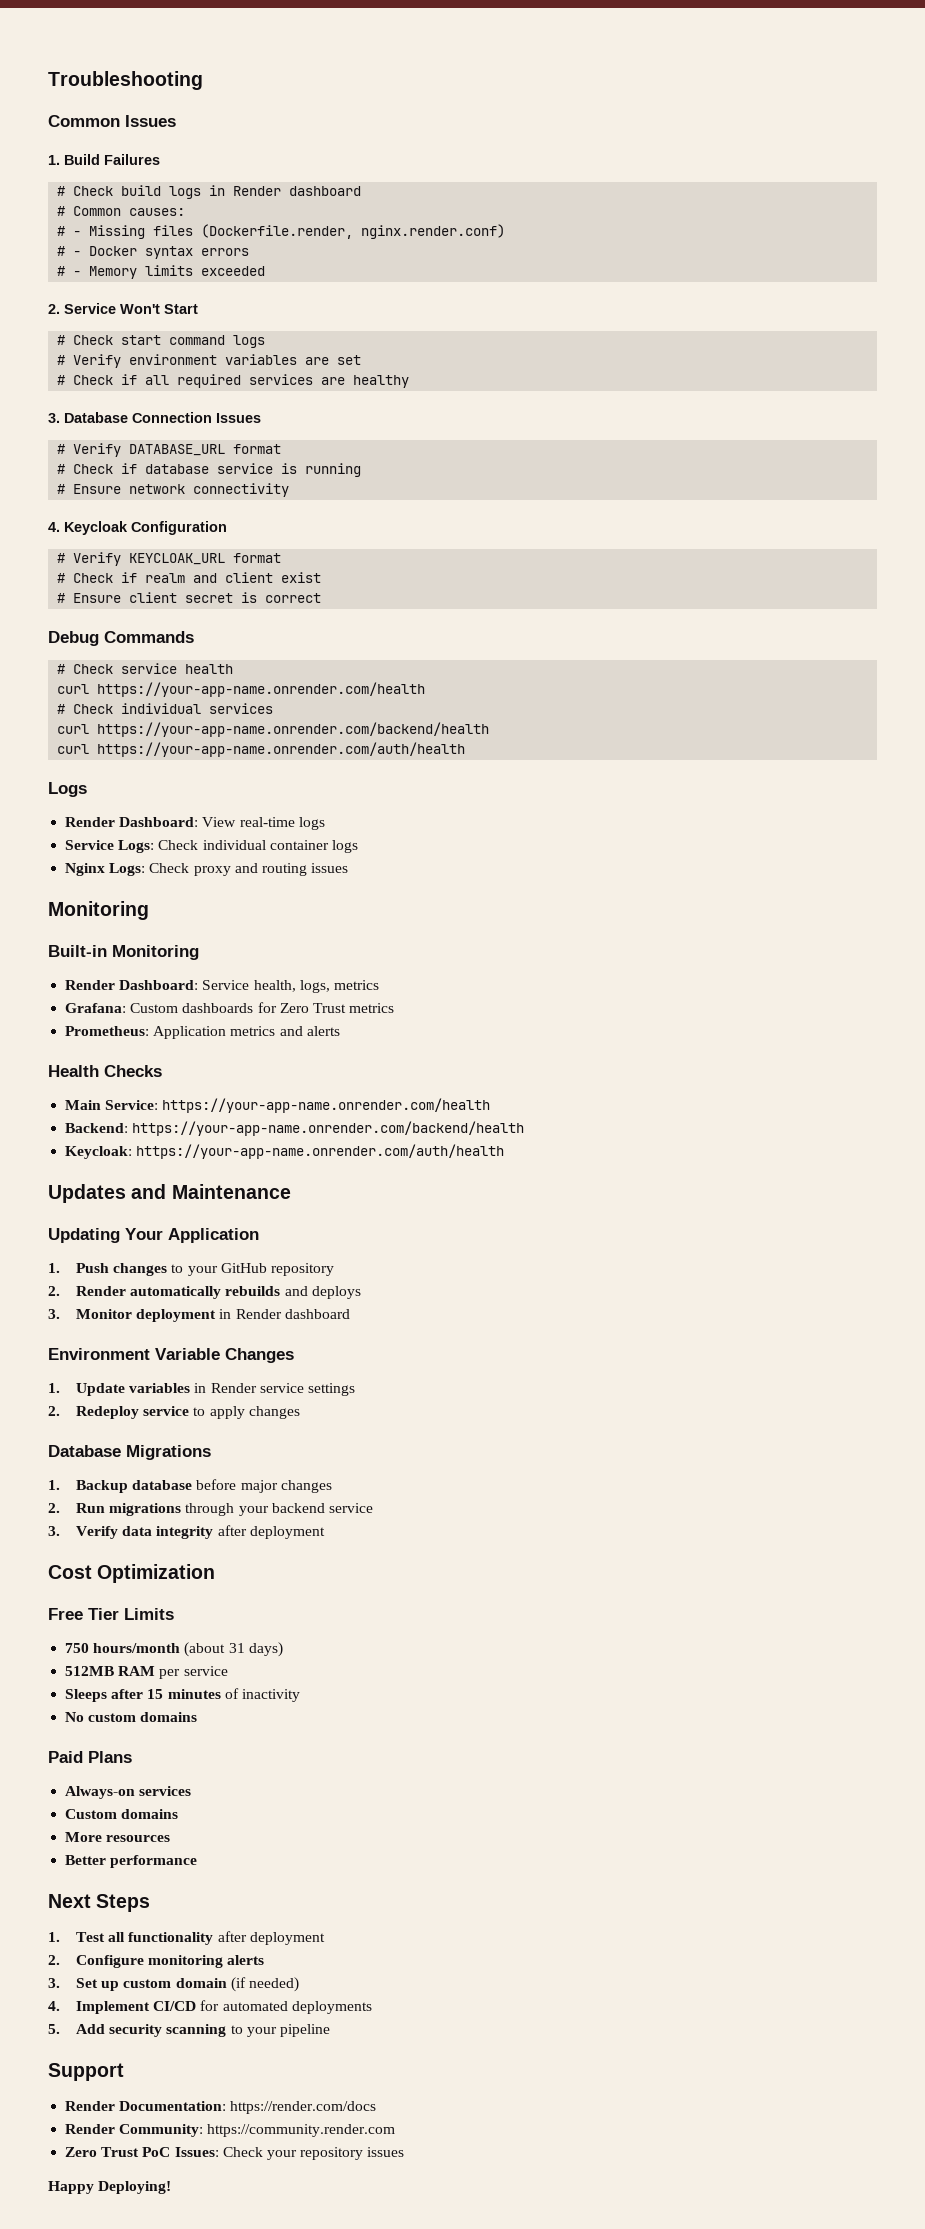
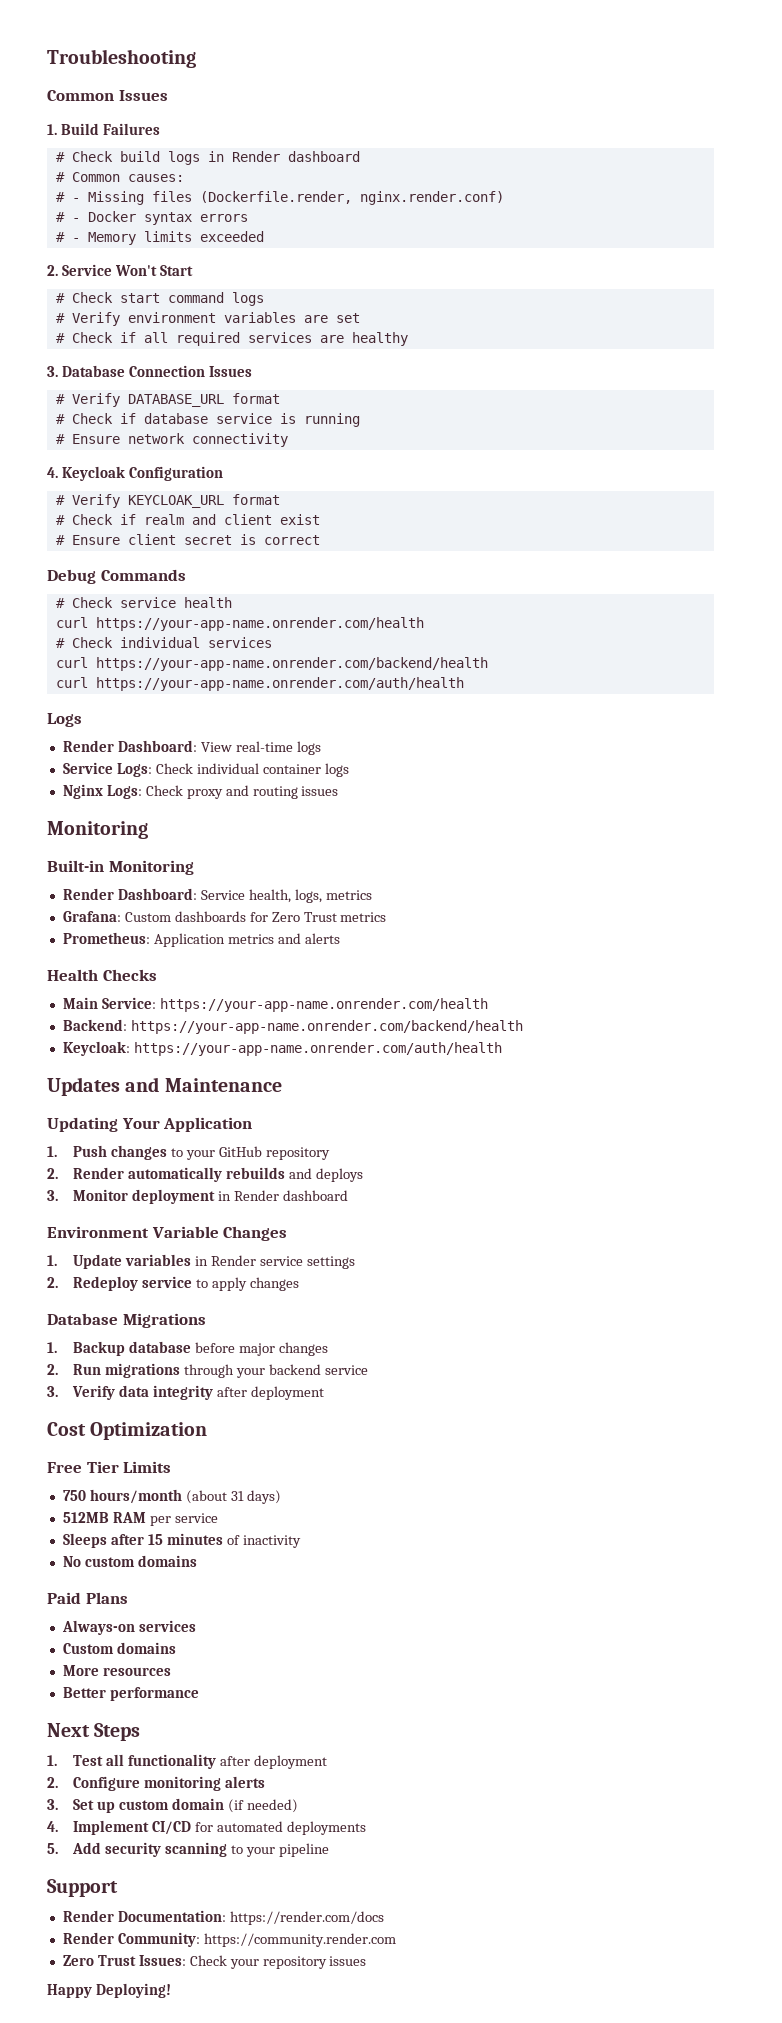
[142,2147,171,2157] PoC -> (136, 1960) none

